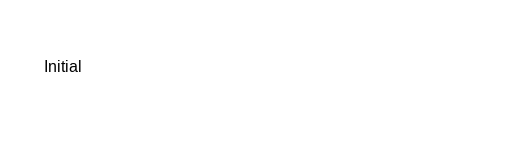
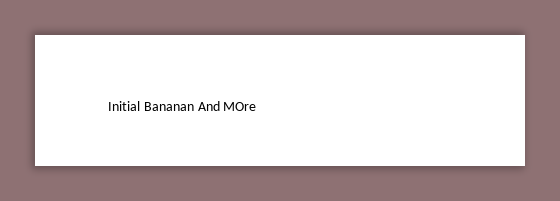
(82, 66) none -> [143,101,257,111] Bananan And MOre

